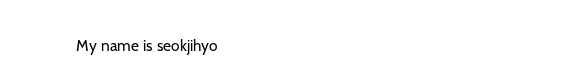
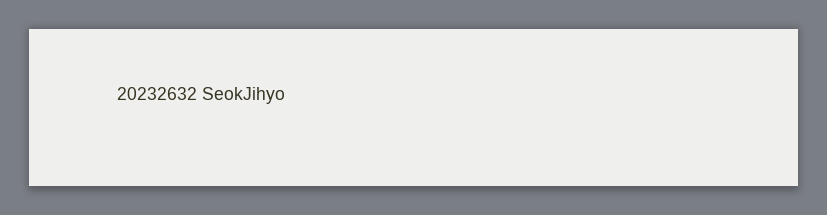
[76,39,218,55] My name is seokjihyo -> [117,87,285,104] 20232632 SeokJihyo

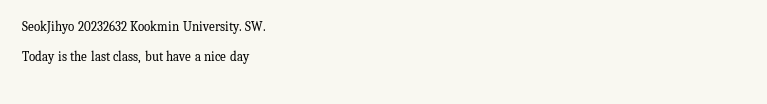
[117,87,285,104] 20232632 SeokJihyo -> [22,20,267,34] [22,50,250,64] SeokJihyo 20232632 Kookmin University. SW. // Today is the last class, but have a nice day

